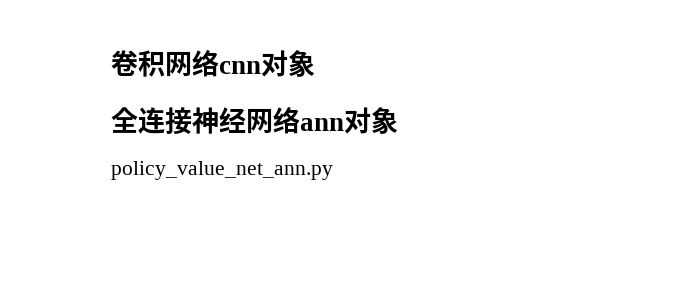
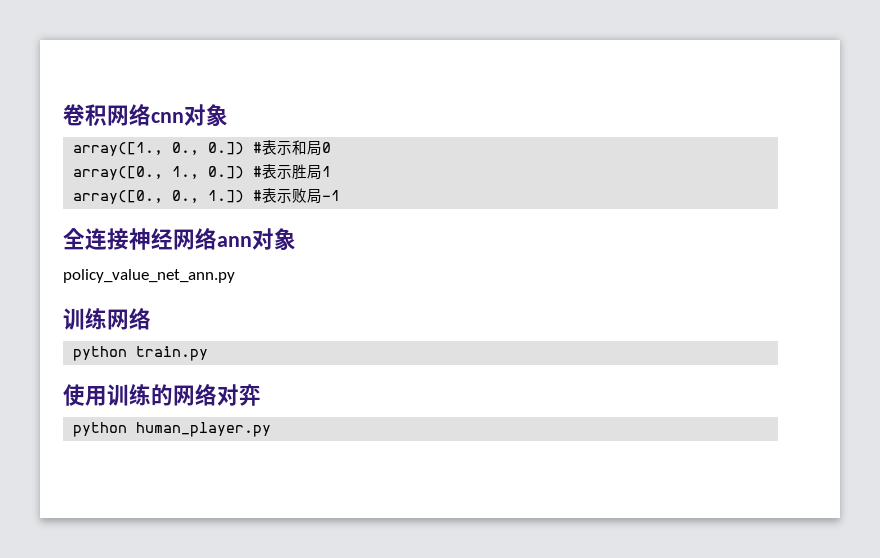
(315, 63) none -> [73,140,332,156] [73,164,332,180] [73,188,341,204] // array([1., 0., 0.]) #表示和局0 // array([0., 1., 0.]) #表示胜局1 // array([0., 0., 1.]) #表示败局-1
(333, 170) none -> [63,307,151,330] [73,346,209,361] [63,383,261,406] [73,422,272,437] // 训练网络 // python train.py // 使用训练的网络对弈 // python human_player.py

